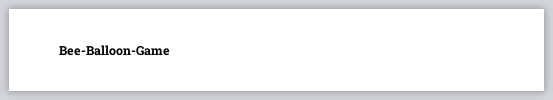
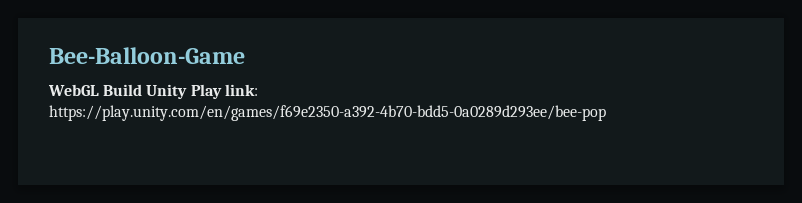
(170, 50) none -> [48,84,258,99] [49,105,606,121] // WebGL Build Unity Play link: https://play.unity.com/en/games/f69e2350-a392-4b70-bdd5-0a0289d293ee/bee-pop

